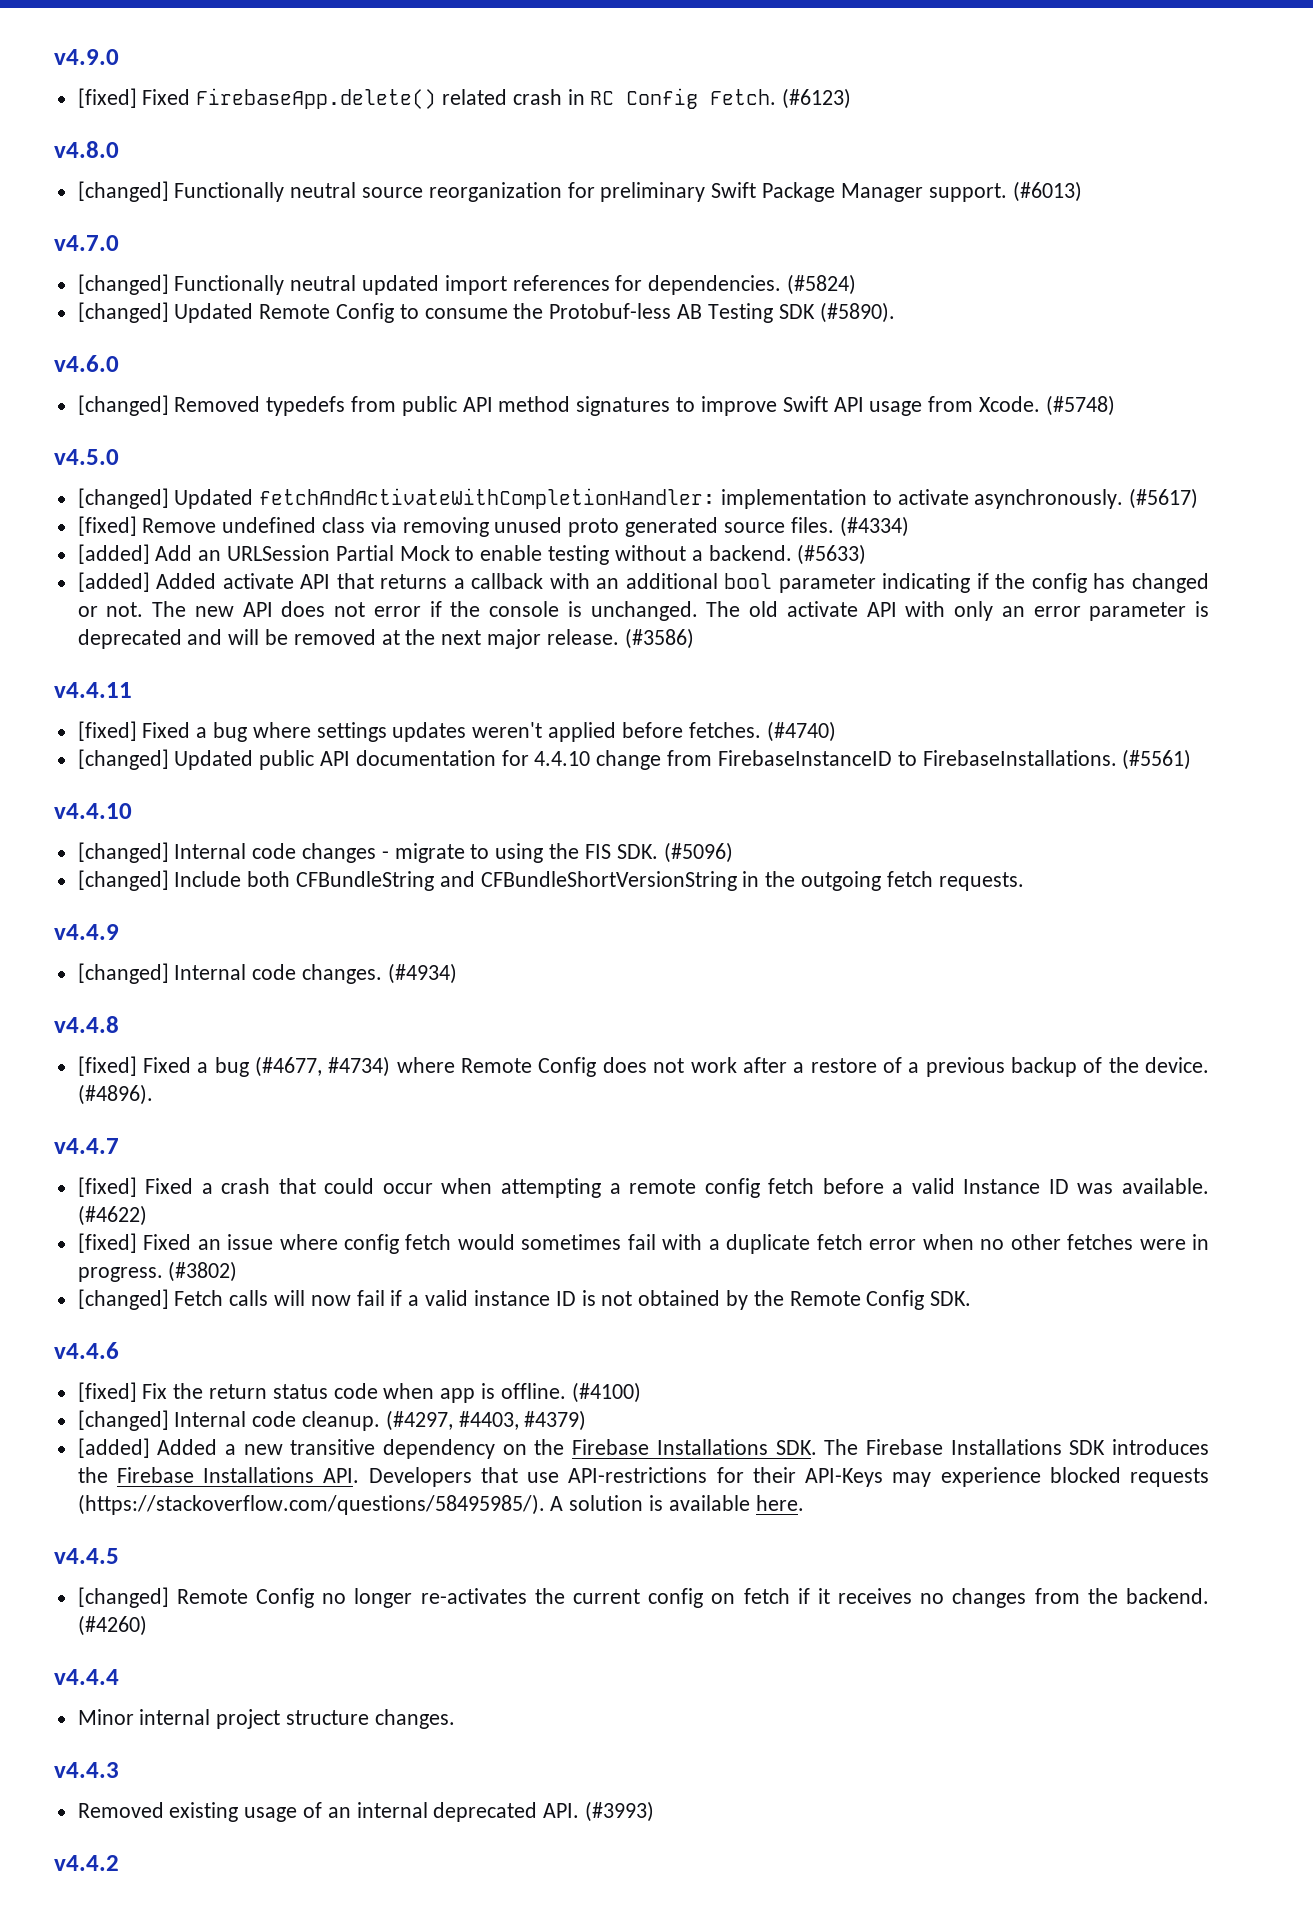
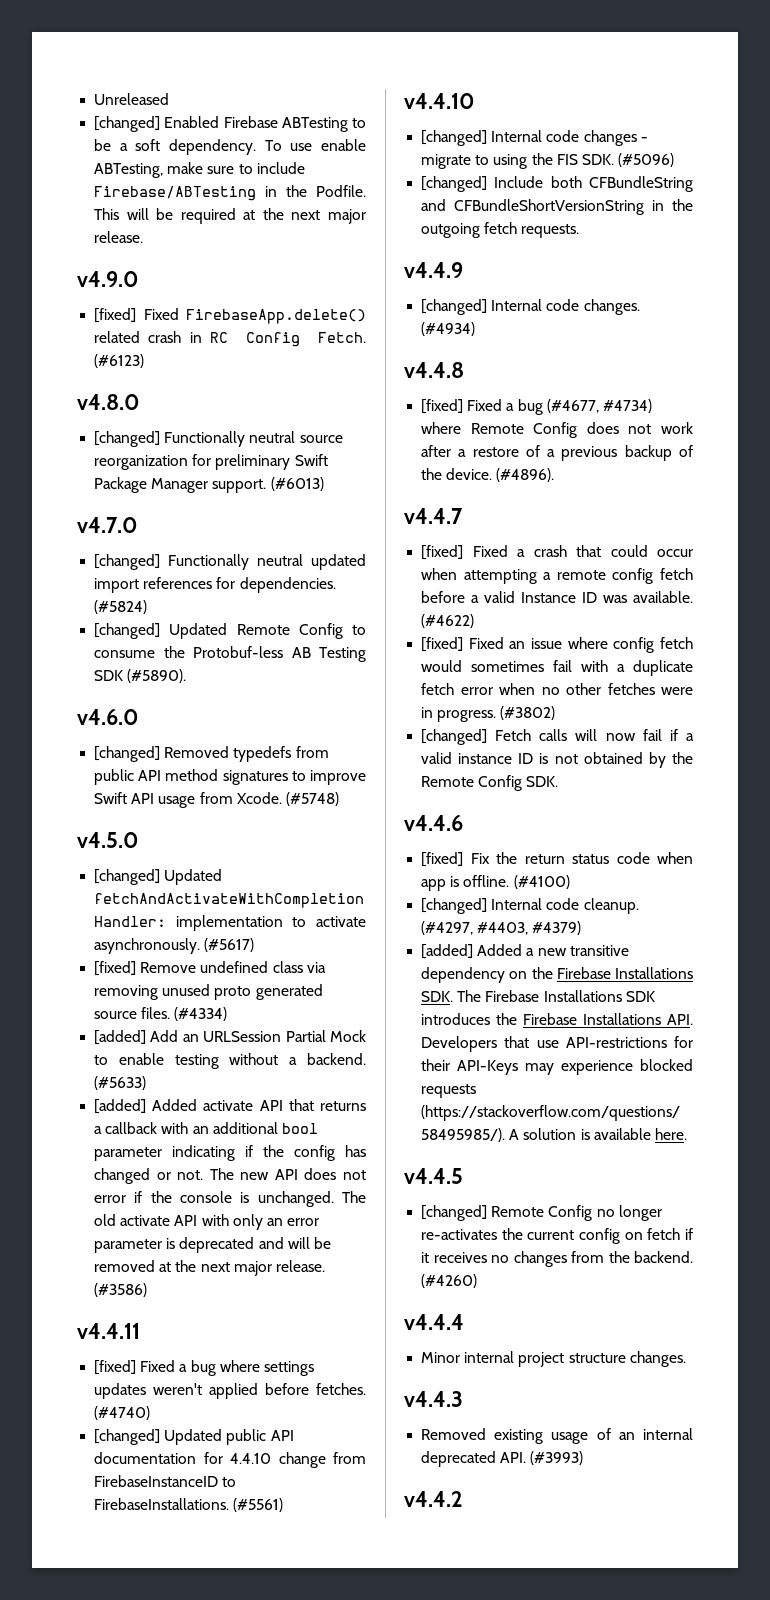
(54, 57) none -> [94,93,170,105] [94,116,366,132] [94,139,366,155] [94,162,305,178] [94,185,366,201] [94,208,366,224] [94,231,144,243] Unreleased // [changed] Enabled Firebase ABTesting to be a soft dependency. To use enable ABTesting, make sure to include Firebase/ABTesting in the Podfile. This will be required at the next major release. //

